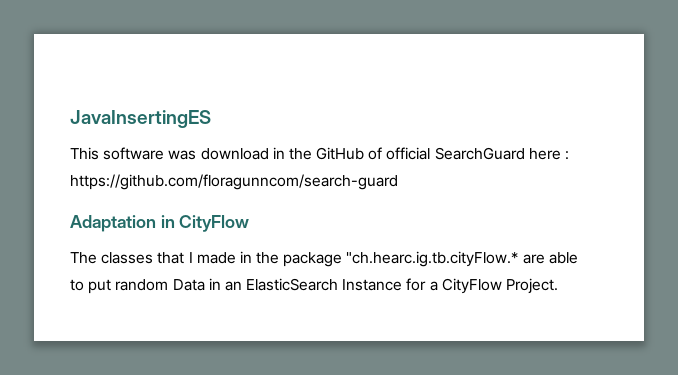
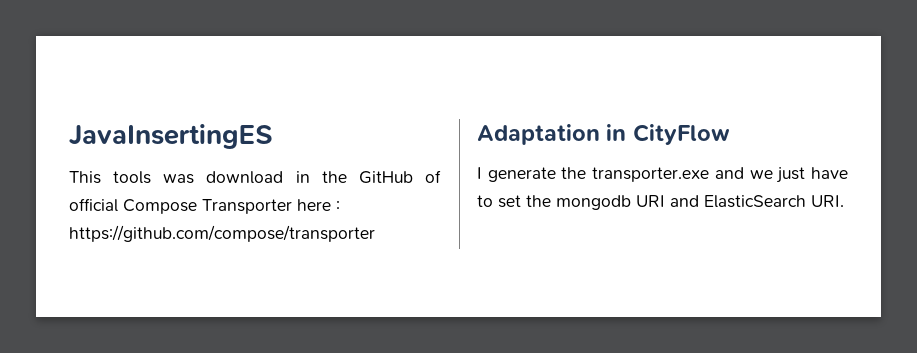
[103,147,165,160] software -> [113,171,152,184] tools
[434,147,525,160] SearchGuard -> [123,199,292,214] Compose Transporter
[70,174,398,190] https://github.com/floragunncom/search-guard -> [69,225,375,242] https://github.com/compose/transporter
[70,251,578,267] [70,278,559,294] The classes that I made in the package "ch.hearc.ig.tb.cityFlow.* are able to put random Data in an ElasticSearch Instance for a CityFlow Project. -> [477,167,848,183] [477,195,844,210] I generate the transporter.exe and we just have to set the mongodb URI and ElasticSearch URI.

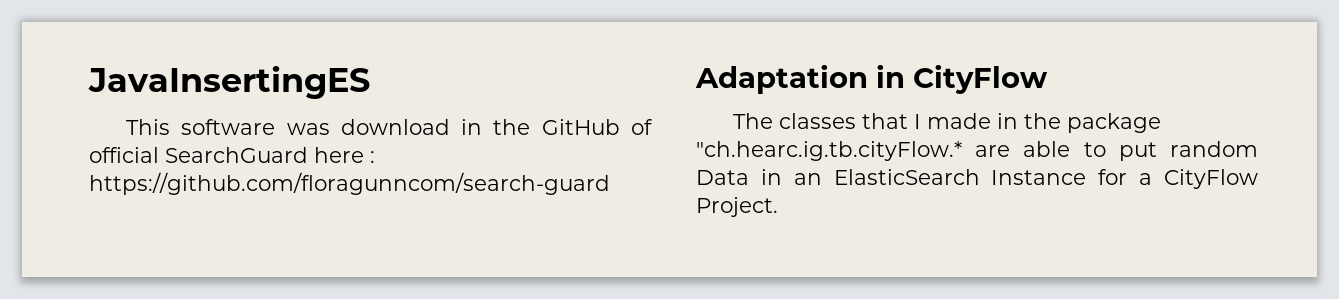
[113,171,152,184] tools -> [181,119,276,135] software
[123,199,292,214] Compose Transporter -> [165,147,308,163] SearchGuard
[69,225,375,242] https://github.com/compose/transporter -> [89,172,610,195] https://github.com/floragunncom/search-guard
[477,167,848,183] [477,195,844,210] I generate the transporter.exe and we just have to set the mongodb URI and ElasticSearch URI. -> [732,113,1161,133] [696,141,1258,161] [696,169,1258,189] [696,197,778,217] The classes that I made in the package "ch.hearc.ig.tb.cityFlow.* are able to put random Data in an ElasticSearch Instance for a CityFlow Project.

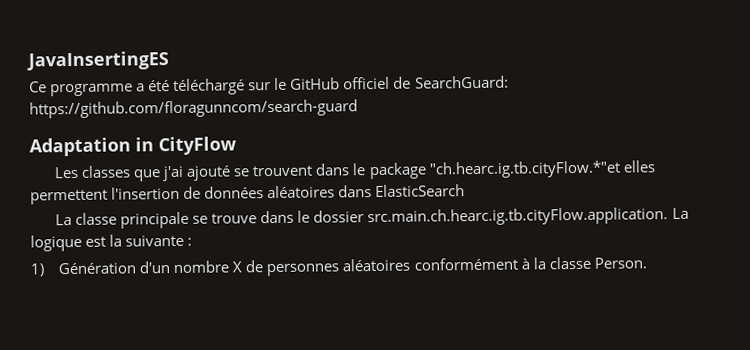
[125,119,653,135] [89,147,375,163] [89,172,610,195] [695,64,1048,94] [732,113,1161,133] [696,141,1258,161] [696,169,1258,189] [696,197,778,217] This software was download in the GitHub of official SearchGuard here : https://github.com/floragunncom/search-guard // Adaptation in CityFlow // The classes that I made in the package "ch.hearc.ig.tb.cityFlow.* are able to put random Data in an ElasticSearch Instance for a CityFlow Project. -> [29,75,509,97] [29,99,358,119] [29,136,237,157] [54,160,655,182] [30,184,466,205] [55,207,689,229] [30,234,193,252] [30,256,647,277] Ce programme a été téléchargé sur le GitHub officiel de SearchGuard: https://github.com/floragunncom/search-guard // Adaptation in CityFlow // Les classes que j'ai ajouté se trouvent dans le package "ch.hearc.ig.tb.cityFlow.*"et elles permettent l'insertion de données aléatoires dans ElasticSearch // La classe principale se trouve dans le dossier src.main.ch.hearc.ig.tb.cityFlow.application. La logique est la suivante : // 1) Génération d'un nombre X de personnes aléatoires conformément à la classe Person.

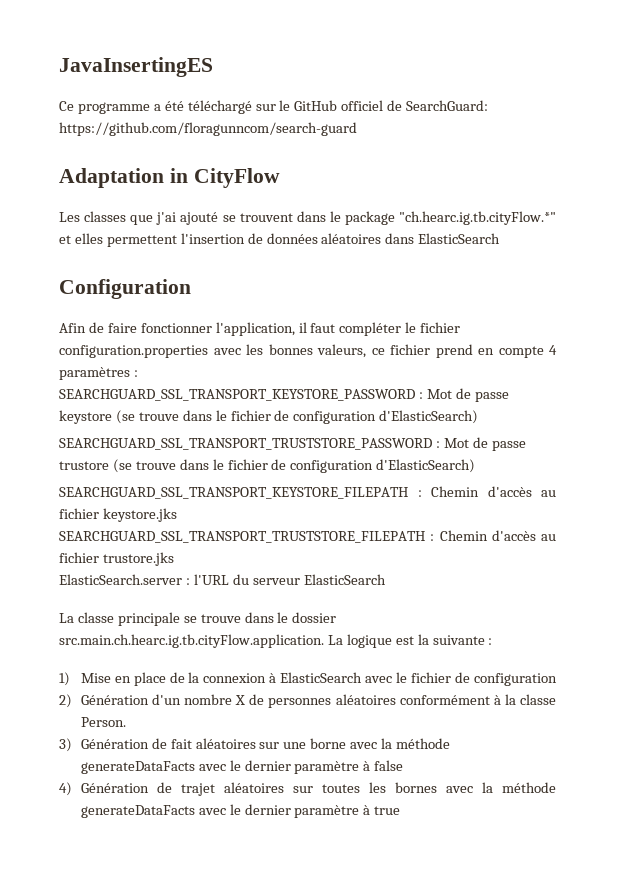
[428,160,621,179] "ch.hearc.ig.tb.cityFlow.*"et -> [399,211,557,225] [59,235,71,244] "ch.hearc.ig.tb.cityFlow.*" et
(466, 190) none -> [59,279,191,299] [59,322,461,336] [59,344,557,358] [59,367,138,380] [59,388,509,402] [59,410,479,424] [59,437,526,451] [59,459,476,473] [59,486,556,499] [59,508,177,522] [59,530,556,543] [59,552,174,566] [59,574,386,585] // Configuration // Afin de faire fonctionner l'application, il faut compléter le fichier configuration.properties avec les bonnes valeurs, ce fichier prend en compte 4 paramètres : // SEARCHGUARD_SSL_TRANSPORT_KEYSTORE_PASSWORD : Mot de passe keystore (se trouve dans le fichier de configuration d'ElasticSearch) // SEARCHGUARD_SSL_TRANSPORT_TRUSTSTORE_PASSWORD : Mot de passe trustore (se trouve dans le fichier de configuration d'ElasticSearch) // SEARCHGUARD_SSL_TRANSPORT_KEYSTORE_FILEPATH : Chemin d'accès au fichier keystore.jks // SEARCHGUARD_SSL_TRANSPORT_TRUSTSTORE_FILEPATH : Chemin d'accès au fichier trustore.jks // ElasticSearch.server : l'URL du serveur ElasticSearch
(44, 270) none -> [80,672,557,686] [59,694,72,708] Mise en place de la connexion à ElasticSearch avec le fichier de configuration // 2)
(647, 263) none -> [59,738,450,752] [80,760,404,774] [59,782,556,796] [80,804,401,818] // 3) Génération de fait aléatoires sur une borne avec la méthode generateDataFacts avec le dernier paramètre à false // 4) Génération de trajet aléatoires sur toutes les bornes avec la méthode generateDataFacts avec le dernier paramètre à true

